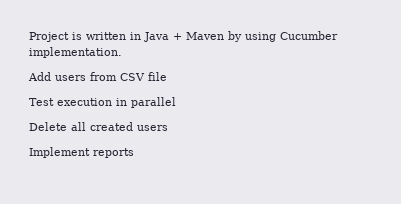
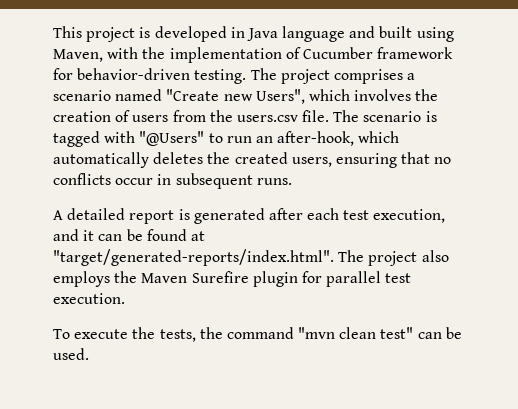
[29,31,338,42] [29,47,122,58] [28,72,167,81] [29,97,176,108] [29,122,168,131] [29,147,134,158] Project is written in Java + Maven by using Cucumber implementation. // Add users from CSV file // Test execution in parallel // Delete all created users // Implement reports -> [53,26,454,42] [53,47,454,63] [53,68,416,84] [53,89,439,104] [53,110,437,122] [53,131,400,147] [53,152,452,168] [53,173,292,189] [53,208,446,224] [53,229,205,241] [53,249,449,266] [53,271,412,287] [53,293,125,304] [53,327,462,342] [53,348,89,360] This project is developed in Java language and built using Maven, with the implementation of Cucumber framework for behavior-driven testing. The project comprises a scenario named "Create new Users", which involves the creation of users from the users.csv file. The scenario is tagged with "@Users" to run an after-hook, which automatically deletes the created users, ensuring that no conflicts occur in subsequent runs. // A detailed report is generated after each test execution, and it can be found at "target/generated-reports/index.html". The project also employs the Maven Surefire plugin for parallel test execution. // To execute the tests, the command "mvn clean test" can be used.

